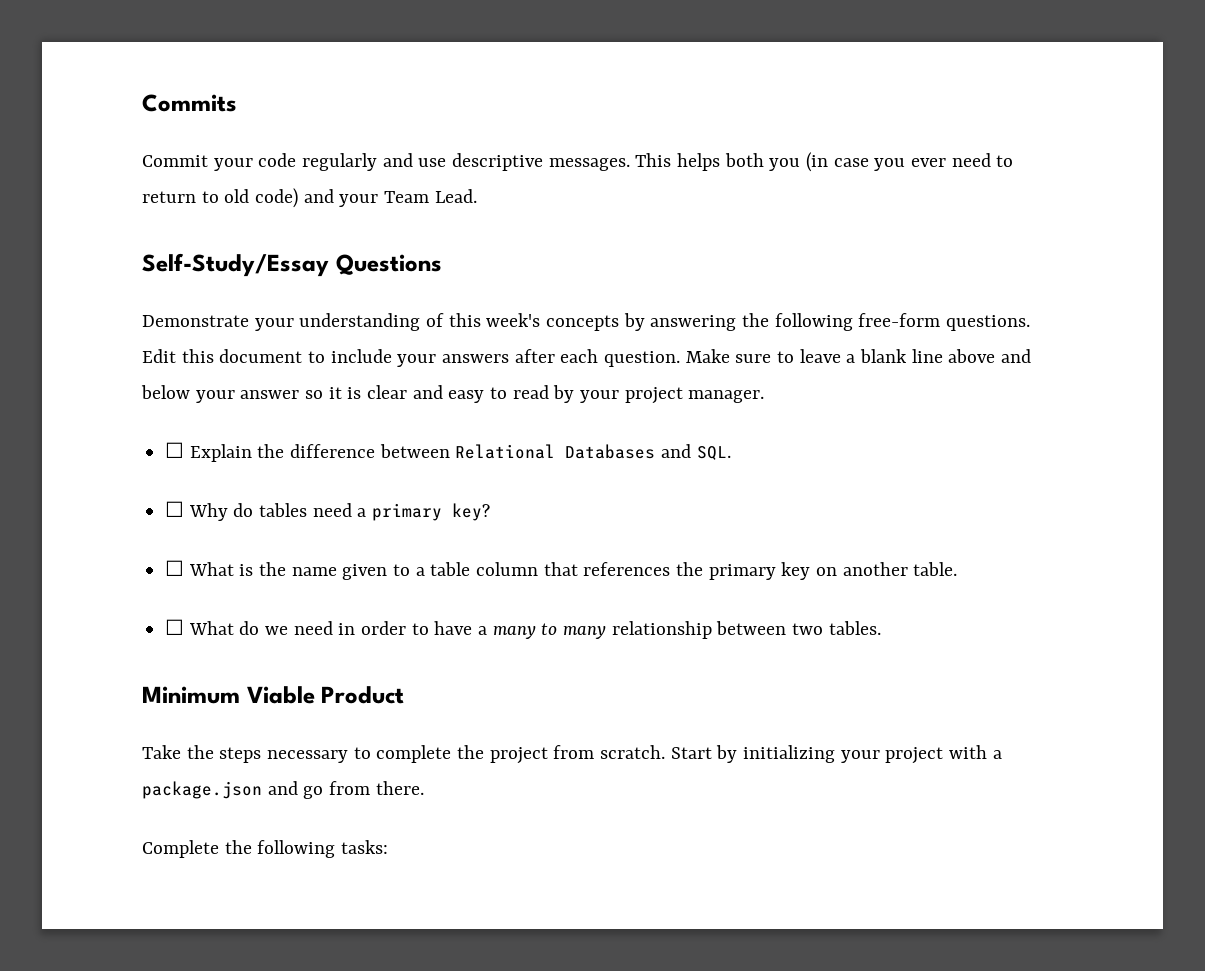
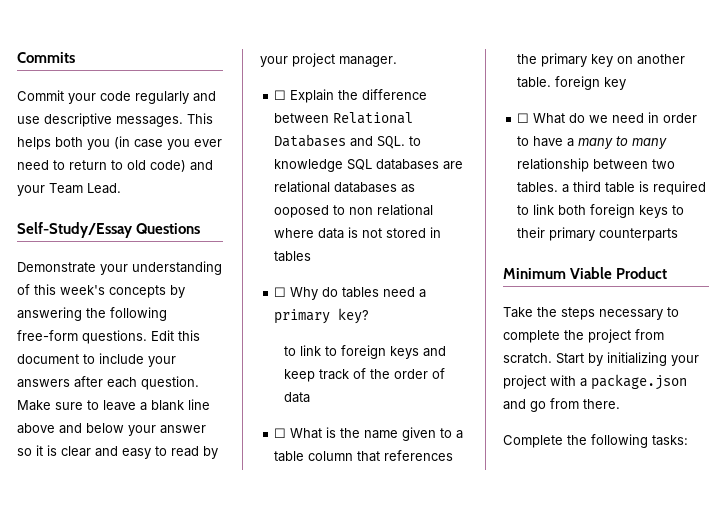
(731, 453) none -> [409,136,422,146] [274,159,464,172] [274,181,416,193] [274,204,434,218] [274,227,442,239] [274,251,312,262] to knowledge SQL databases are relational databases as ooposed to non relational where data is not stored in tables
(491, 512) none -> [283,345,446,359] [283,368,445,382] [283,392,310,403] // to link to foreign keys and keep track of the order of data
(958, 569) none -> [555,76,627,90] foreign key
(881, 628) none -> [562,181,707,195] [517,204,685,218] [517,227,679,241] a third table is required to link both foreign keys to their primary counterparts

